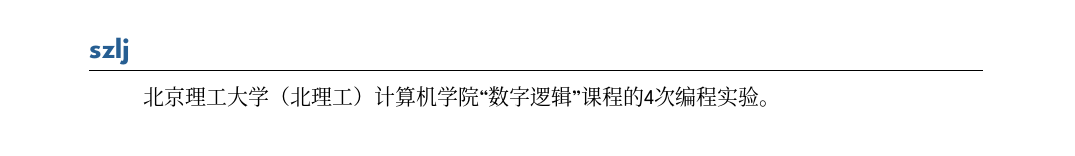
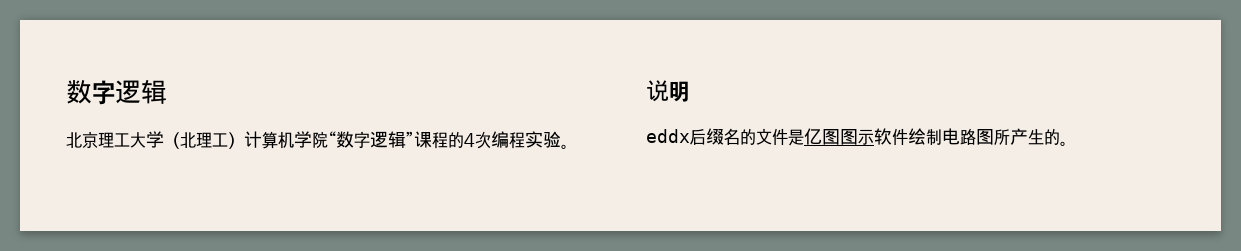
[89,37,130,65] szlj -> [66,79,167,105] 数字逻辑
(780, 103) none -> [646,80,690,102] [646,128,1068,146] // 说明 // eddx后缀名的文件是亿图图示软件绘制电路图所产生的。

